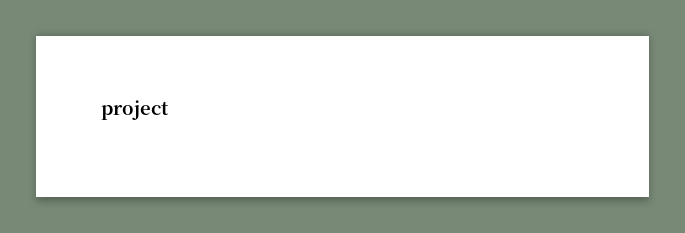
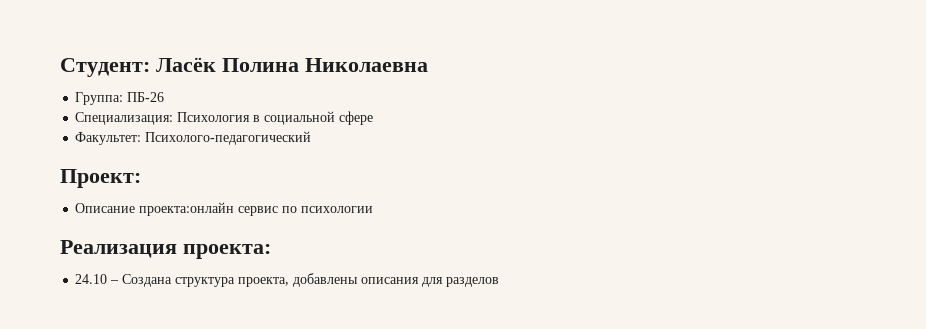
[101,100,169,120] project -> [60,57,428,77] [75,92,165,105] [75,111,374,125] [75,131,312,145] [60,169,141,188] [75,202,374,216] [60,240,271,259] [75,273,500,287] Студент: Ласёк Полина Николаевна // Группа: ПБ-26 // Специализация: Психология в социальной сфере // Факультет: Психолого-педагогический // Проект: // Описание проекта:онлайн сервис по психологии // Реализация проекта: // 24.10 – Создана структура проекта, добавлены описания для разделов

